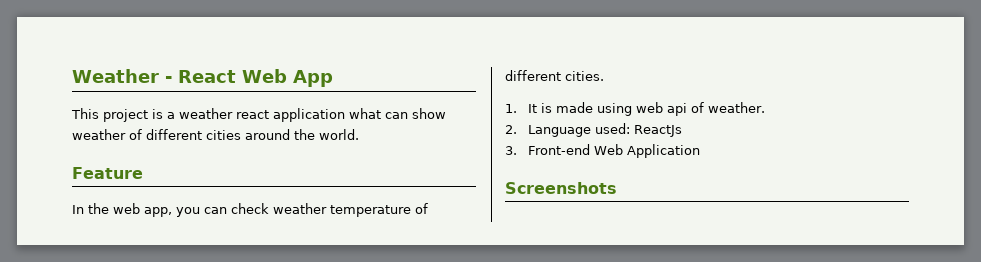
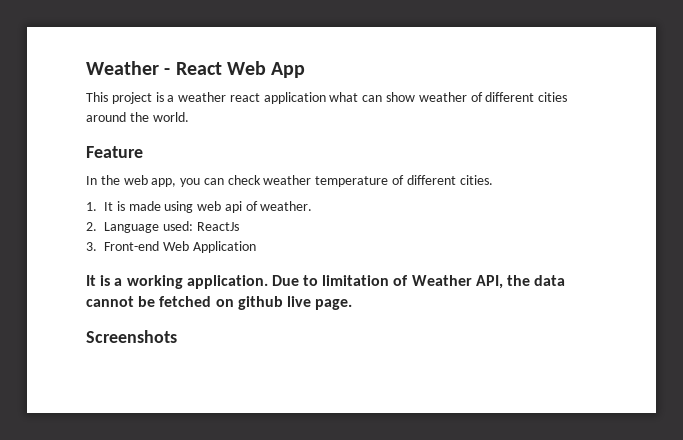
(700, 151) none -> [86,275,566,289] [86,296,353,310] // It is a working application. Due to limitation of Weather API, the data cannot be fetched on github live page.

